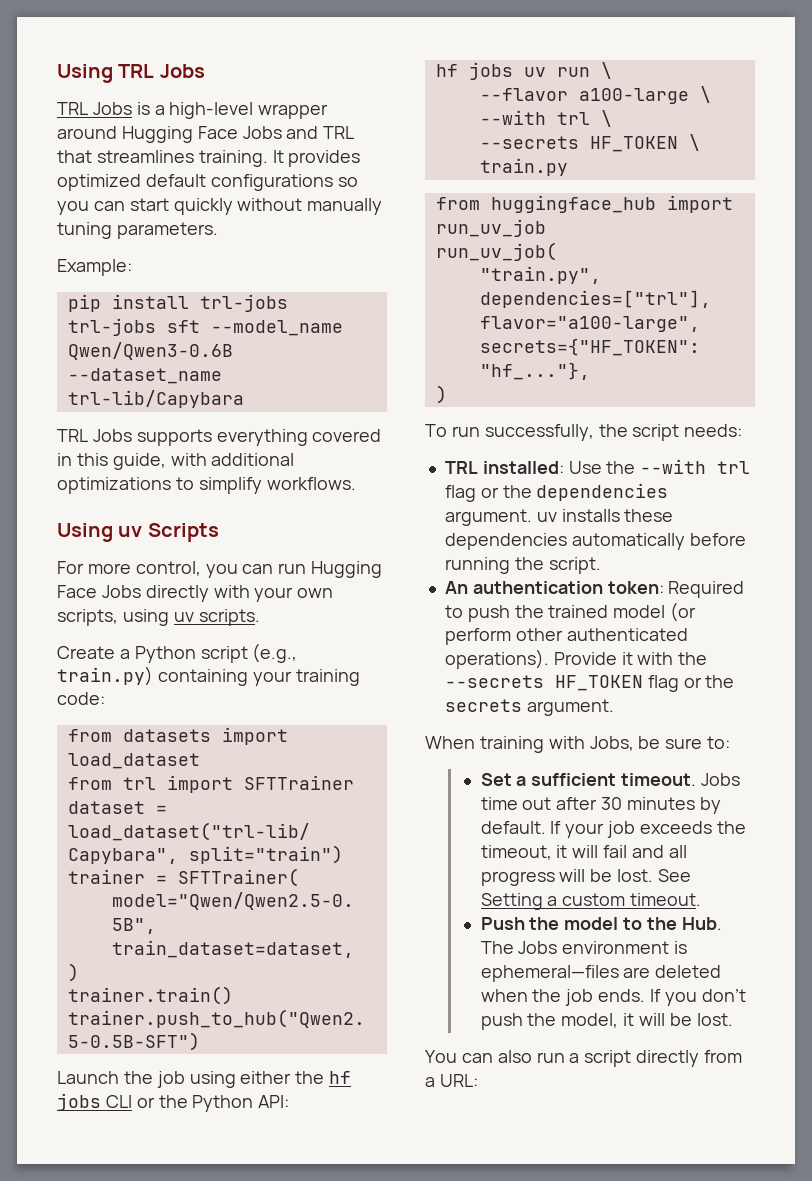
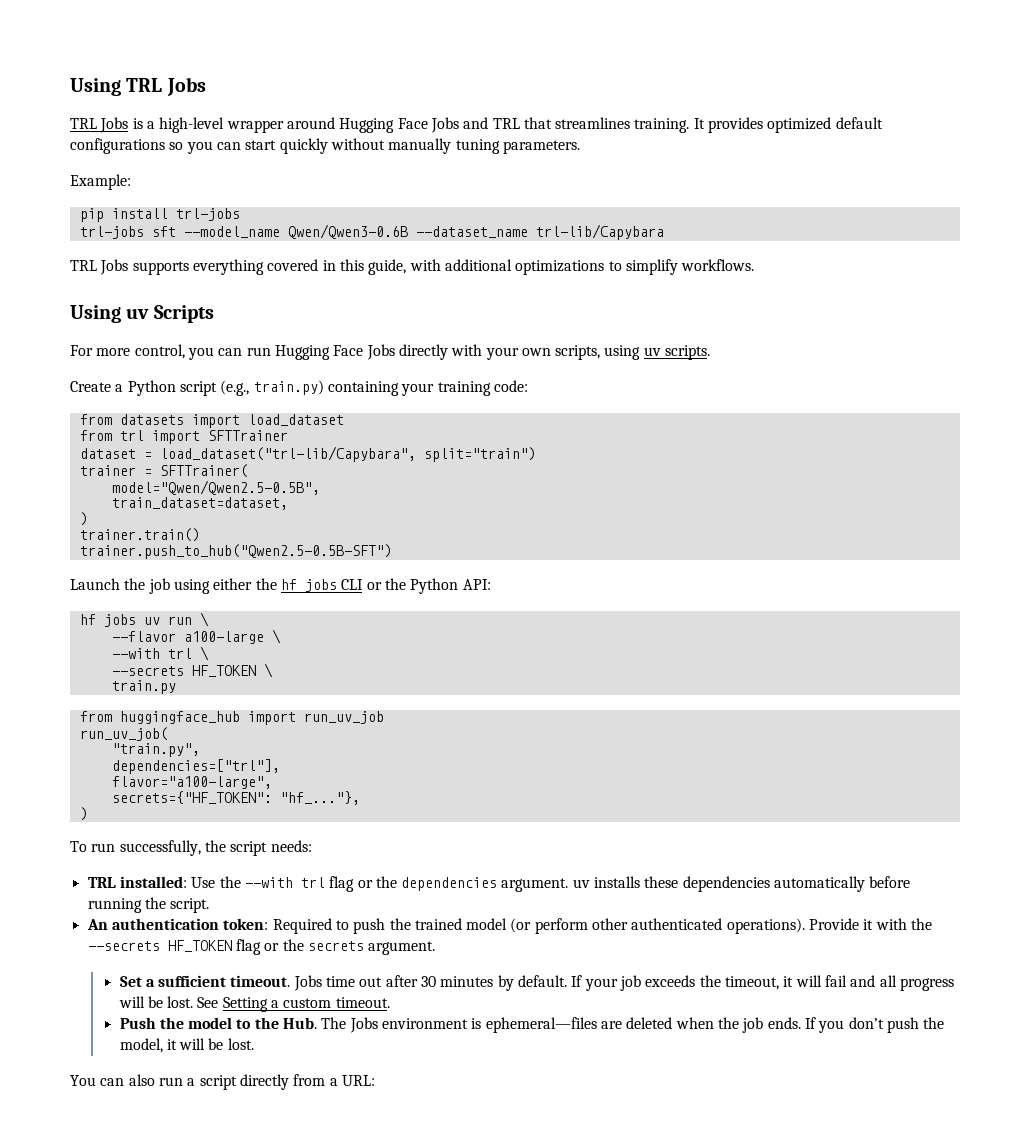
[425,736,731,753] // When training with Jobs, be sure to: -> (436, 948) none

